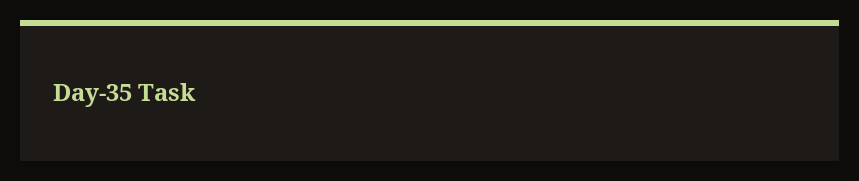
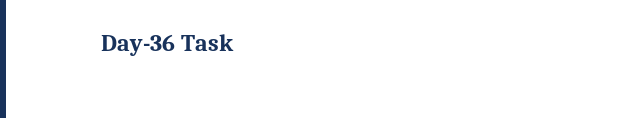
[53,84,132,107] Day-35 -> [101,34,175,56] Day-36

